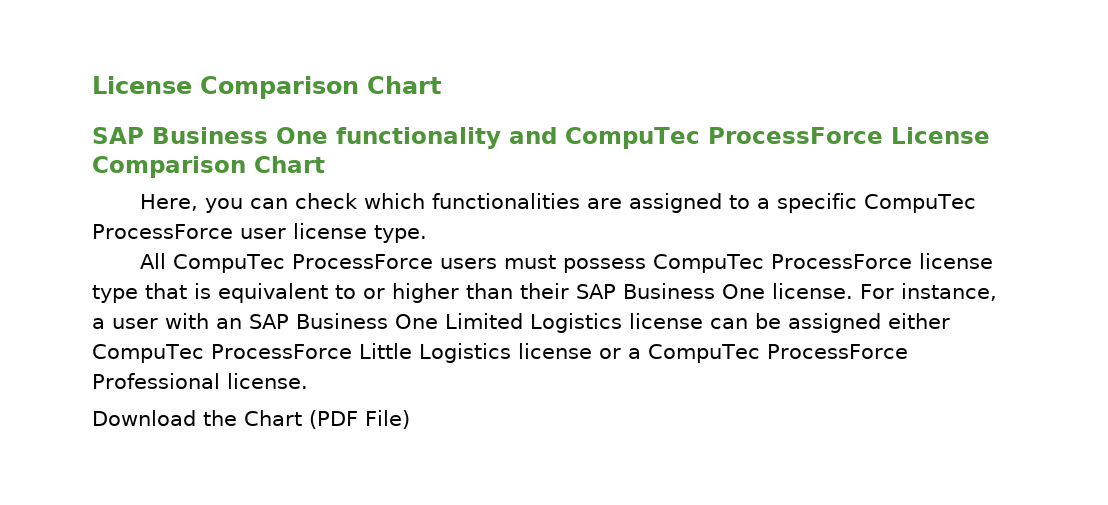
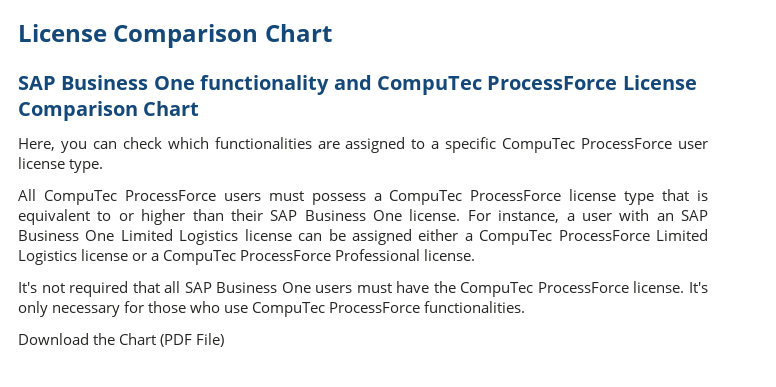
(646, 265) none -> [373,193,382,201] a
[92,343,412,363] CompuTec ProcessForce Little -> [464,229,708,245] a CompuTec ProcessForce Limited
(308, 381) none -> [18,281,708,297] [18,301,526,317] // It's not required that all SAP Business One users must have the CompuTec ProcessForce license. It's only necessary for those who use CompuTec ProcessForce functionalities.

